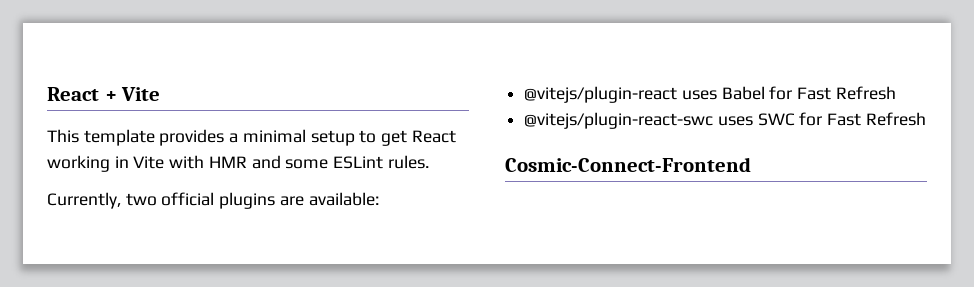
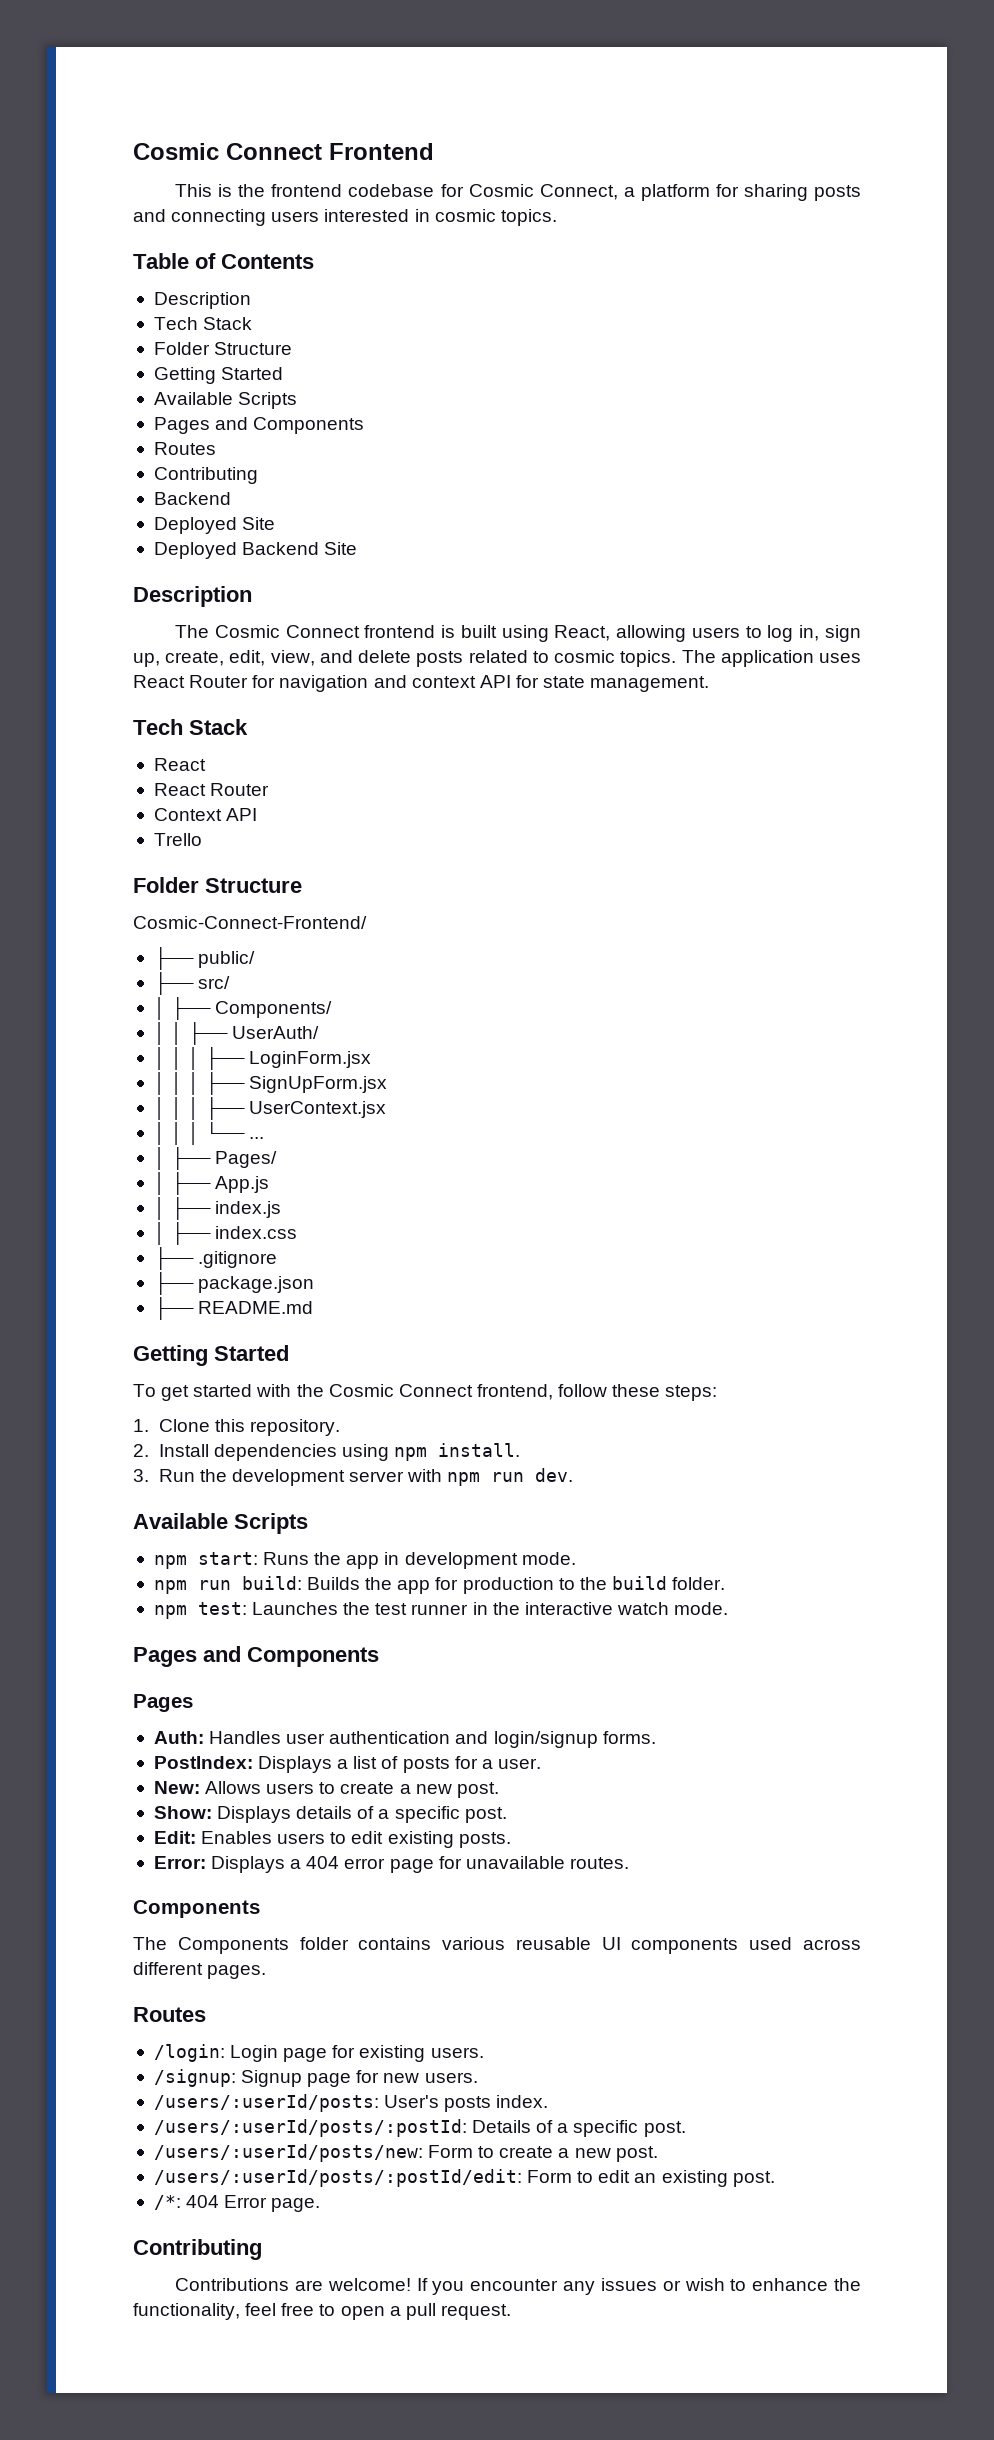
[47,87,161,101] [47,129,456,146] [47,155,429,172] [47,192,379,209] [524,86,896,103] [524,112,926,129] [505,157,751,172] React + Vite // This template provides a minimal setup to get React working in Vite with HMR and some ESLint rules. // Currently, two official plugins are available: // @vitejs/plugin-react uses Babel for Fast Refresh // @vitejs/plugin-react-swc uses SWC for Fast Refresh // Cosmic-Connect-Frontend -> [133,143,434,160] [175,184,861,201] [133,209,557,226] [133,253,314,269] [153,292,251,309] [153,317,253,330] [153,342,293,355] [153,367,284,384] [153,392,298,409] [153,417,365,434] [153,442,216,455] [153,467,258,484] [153,492,231,505] [153,517,276,534] [153,542,358,559] [133,586,252,607] [175,625,862,642] [133,650,862,667] [133,675,710,692] [133,719,248,735] [153,758,206,771] [153,783,270,796] [153,808,258,821] [153,833,202,846] [133,877,302,893] [133,916,367,929] [153,947,256,970] [153,972,231,995] [153,997,333,1020] [153,1022,320,1045] [153,1047,372,1070] [153,1072,388,1095] [153,1097,387,1120] [153,1122,265,1145] [153,1147,278,1170] [153,1172,270,1195] [153,1197,282,1220] [153,1222,298,1245] [153,1247,278,1270] [153,1272,315,1295] [153,1297,314,1320] [133,1345,289,1366] [133,1384,718,1401] [133,1419,340,1436] [133,1443,520,1461] [133,1468,574,1486] [133,1513,308,1534] [153,1552,576,1569] [153,1576,726,1594] [153,1602,729,1619] [133,1646,379,1667] [133,1694,193,1712] [153,1731,656,1748] [153,1756,541,1773] [153,1781,499,1798] [153,1806,507,1823] [153,1831,511,1848] [153,1856,629,1873] [133,1900,260,1918] [133,1937,861,1954] [133,1962,267,1979] [133,2007,206,2022] [153,2044,484,2062] [153,2069,478,2087] [153,2094,549,2112] [153,2119,686,2137] [153,2144,658,2162] [153,2169,775,2187] [153,2195,321,2212] [133,2239,262,2260] [175,2278,861,2295] [133,2303,511,2320] Cosmic Connect Frontend // This is the frontend codebase for Cosmic Connect, a platform for sharing posts and connecting users interested in cosmic topics. // Table of Contents // Description // Tech Stack // Folder Structure // Getting Started // Available Scripts // Pages and Components // Routes // Contributing // Backend // Deployed Site // Deployed Backend Site // Description // The Cosmic Connect frontend is built using React, allowing users to log in, sign up, create, edit, view, and delete posts related to cosmic topics. The application uses React Router for navigation and context API for state management. // Tech Stack // React // React Router // Context API // Trello // Folder Structure // Cosmic-Connect-Frontend/ // ├── public/ // ├── src/ // │ ├── Components/ // │ │ ├── UserAuth/ // │ │ │ ├── LoginForm.jsx // │ │ │ ├── SignUpForm.jsx // │ │ │ ├── UserContext.jsx // │ │ │ └── ... // │ ├── Pages/ // │ ├── App.js // │ ├── index.js // │ ├── index.css // ├── .gitignore // ├── package.json // ├── README.md // Getting Started // To get started with the Cosmic Connect frontend, follow these steps: // 1. Clone this repository. // 2. Install dependencies using npm install. // 3. Run the development server with npm run dev. // Available Scripts // npm start: Runs the app in development mode. // npm run build: Builds the app for production to the build folder. // npm test: Launches the test runner in the interactive watch mode. // Pages and Components // Pages // Auth: Handles user authentication and login/signup forms. // PostIndex: Displays a list of posts for a user. // New: Allows users to create a new post. // Show: Displays details of a specific post. // Edit: Enables users to edit existing posts. // Error: Displays a 404 error page for unavailable routes. // Components // The Components folder contains various reusable UI components used across different pages. // Routes // /login: Login page for existing users. // /signup: Signup page for new users. // /users/:userId/posts: User's posts index. // /users/:userId/posts/:postId: Details of a specific post. // /users/:userId/posts/new: Form to create a new post. // /users/:userId/posts/:postId/edit: Form to edit an existing post. // /*: 404 Error page. // Contributing // Contributions are welcome! If you encounter any issues or wish to enhance the functionality, feel free to open a pull request.

